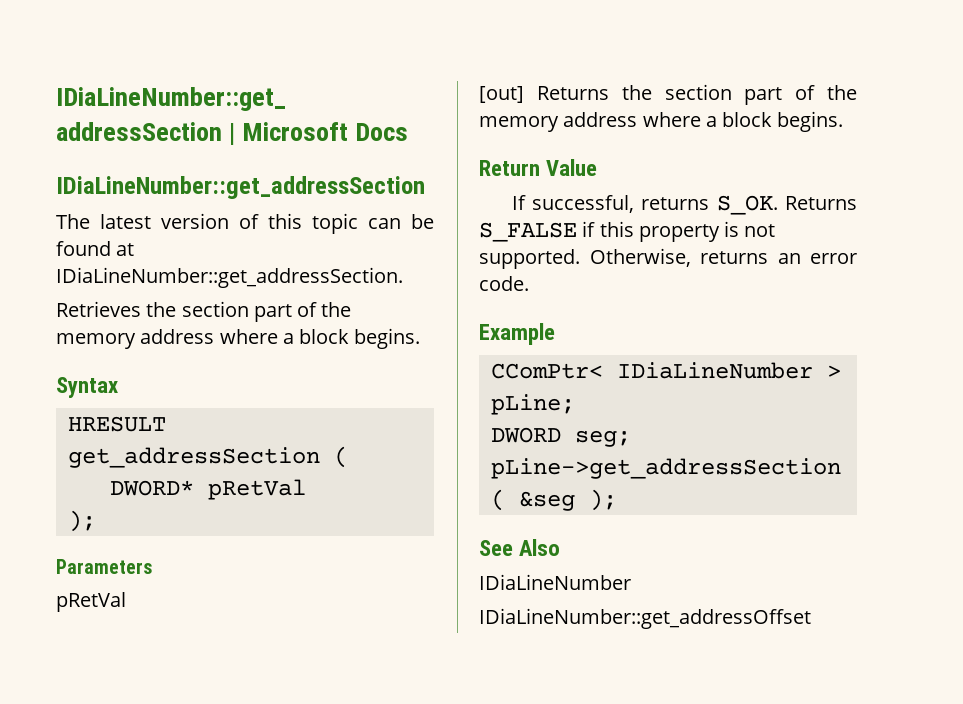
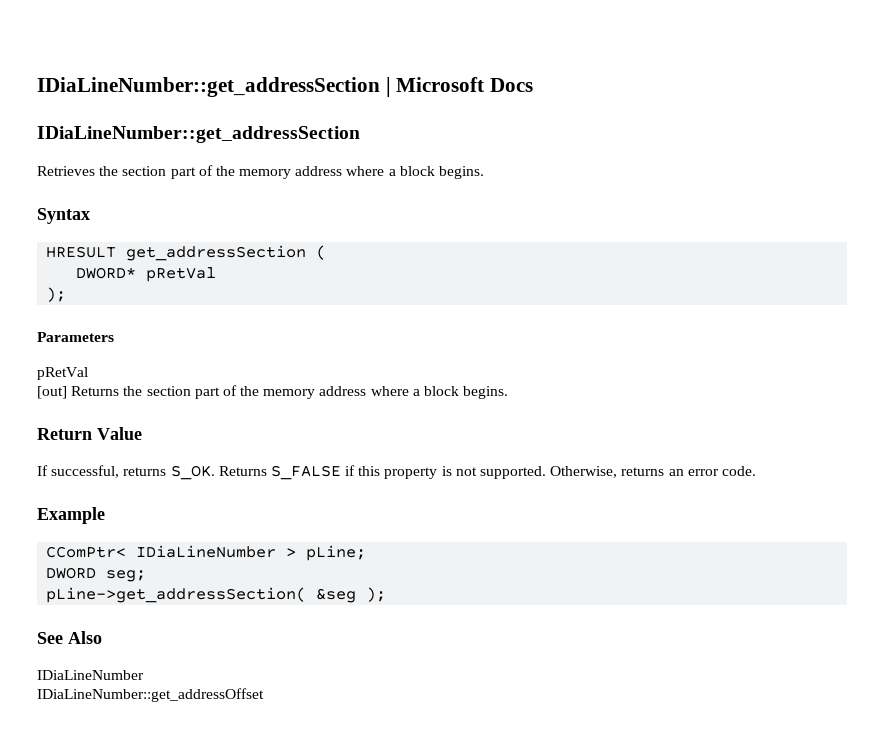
[56,213,434,234] [56,241,135,256] [56,267,403,288] // The latest version of this topic can be found at IDiaLineNumber::get_addressSection. -> (360, 134) none

